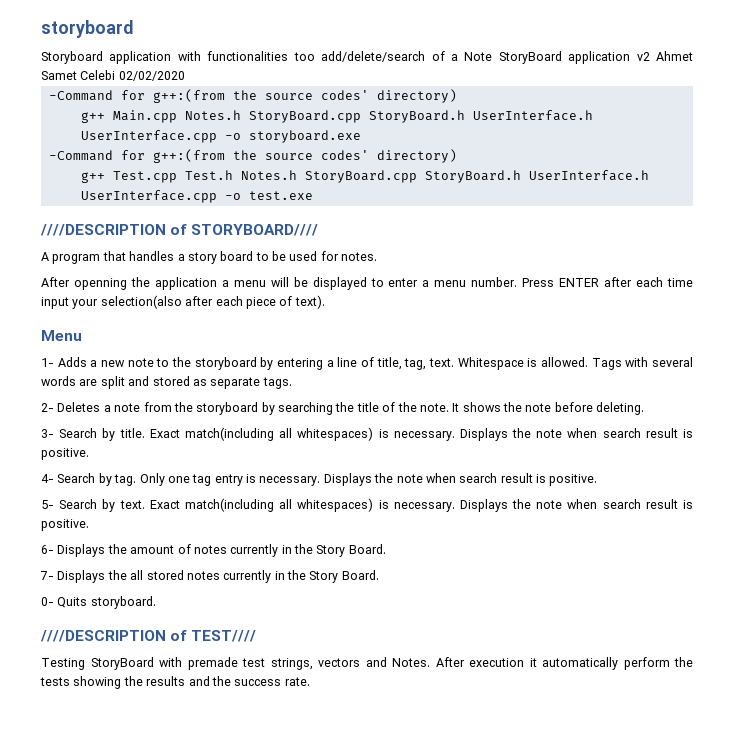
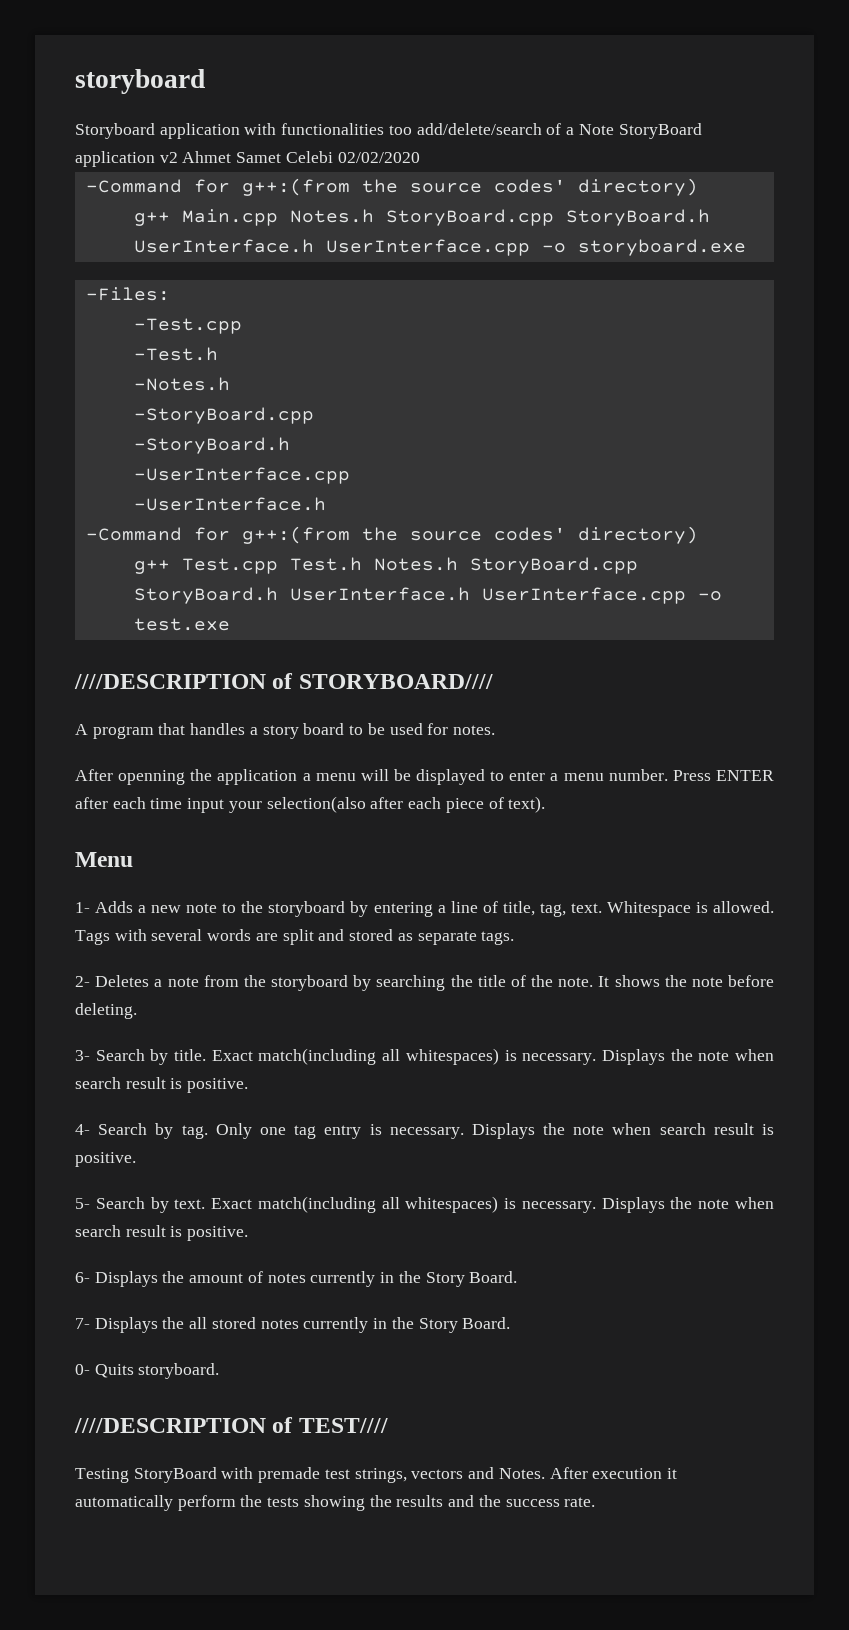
(361, 136) none -> [85,287,170,301] [133,318,242,334] [133,347,218,361] [133,377,230,391] [133,407,314,424] [133,437,290,454] [133,467,350,484] [133,497,326,511] // -Files: // -Test.cpp // -Test.h // -Notes.h // -StoryBoard.cpp // -StoryBoard.h // -UserInterface.cpp // -UserInterface.h

